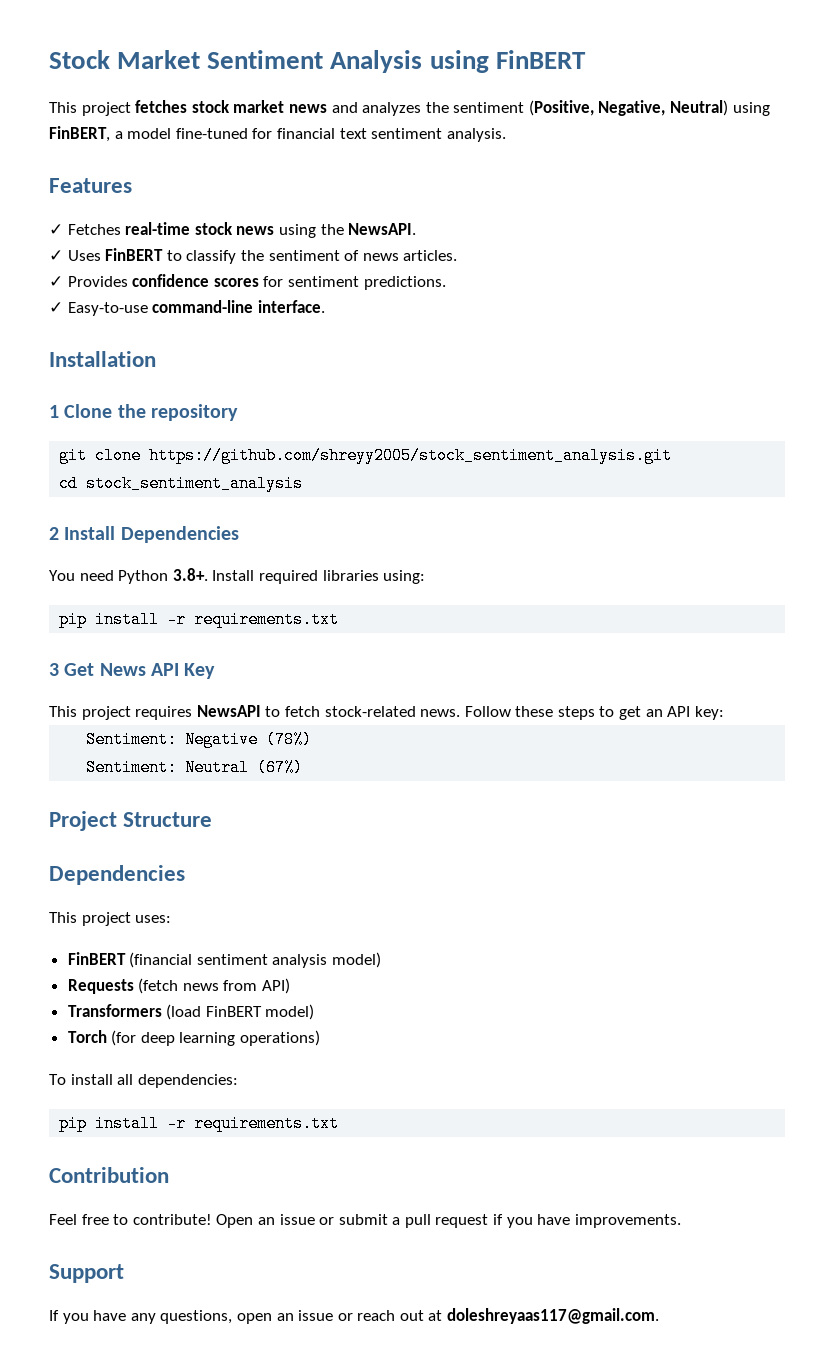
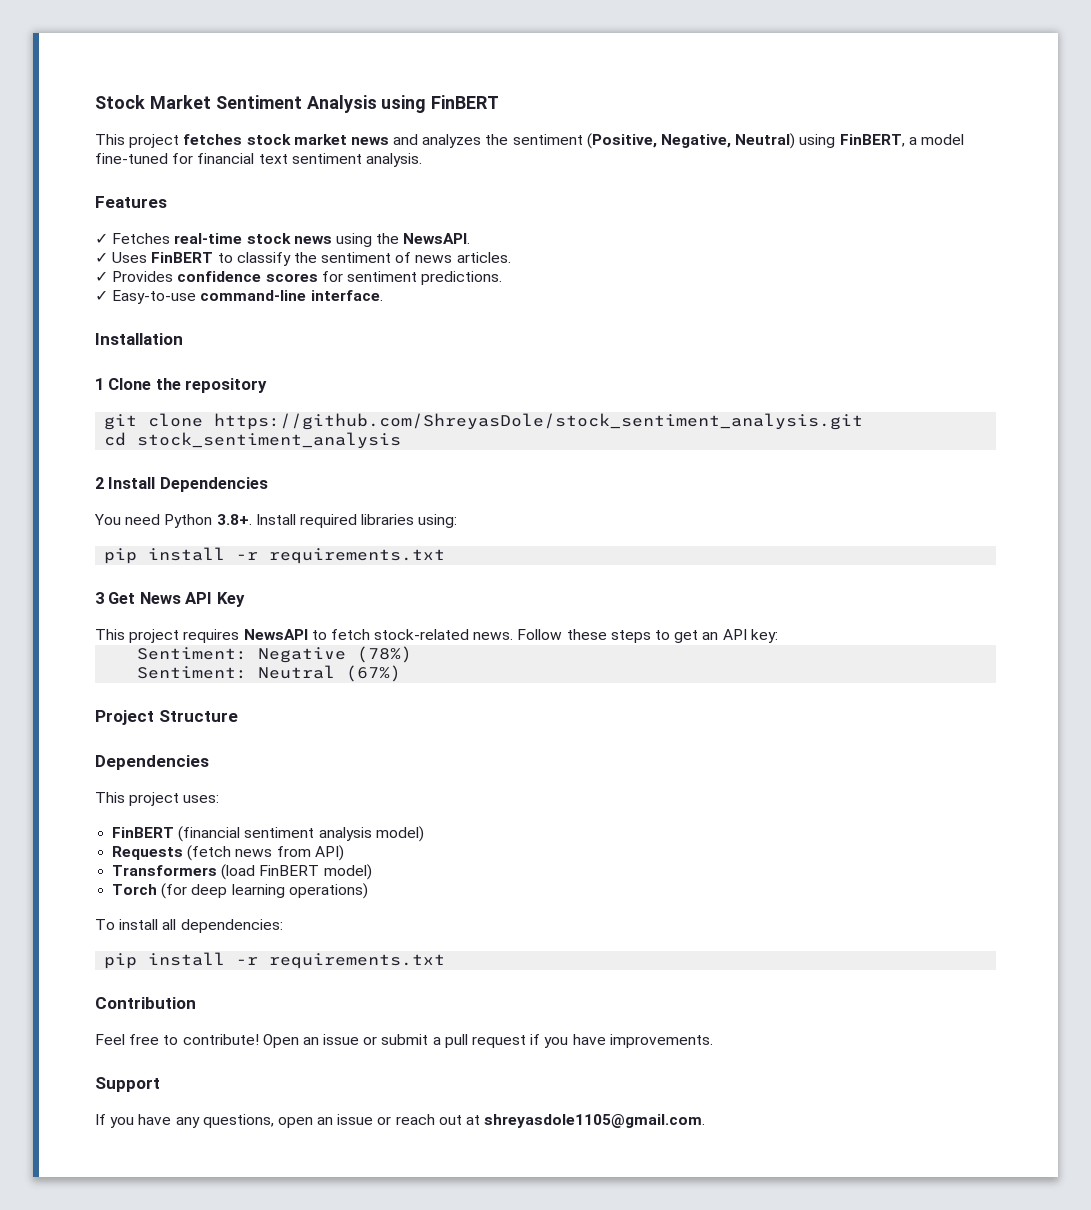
[149,447,673,464] https://github.com/shreyy2005/stock_sentiment_analysis.git -> [214,413,864,430] https://github.com/ShreyasDole/stock_sentiment_analysis.git
[447,1308,660,1324] doleshreyaas117@gmail.com. -> [484,1114,706,1128] shreyasdole1105@gmail.com.

